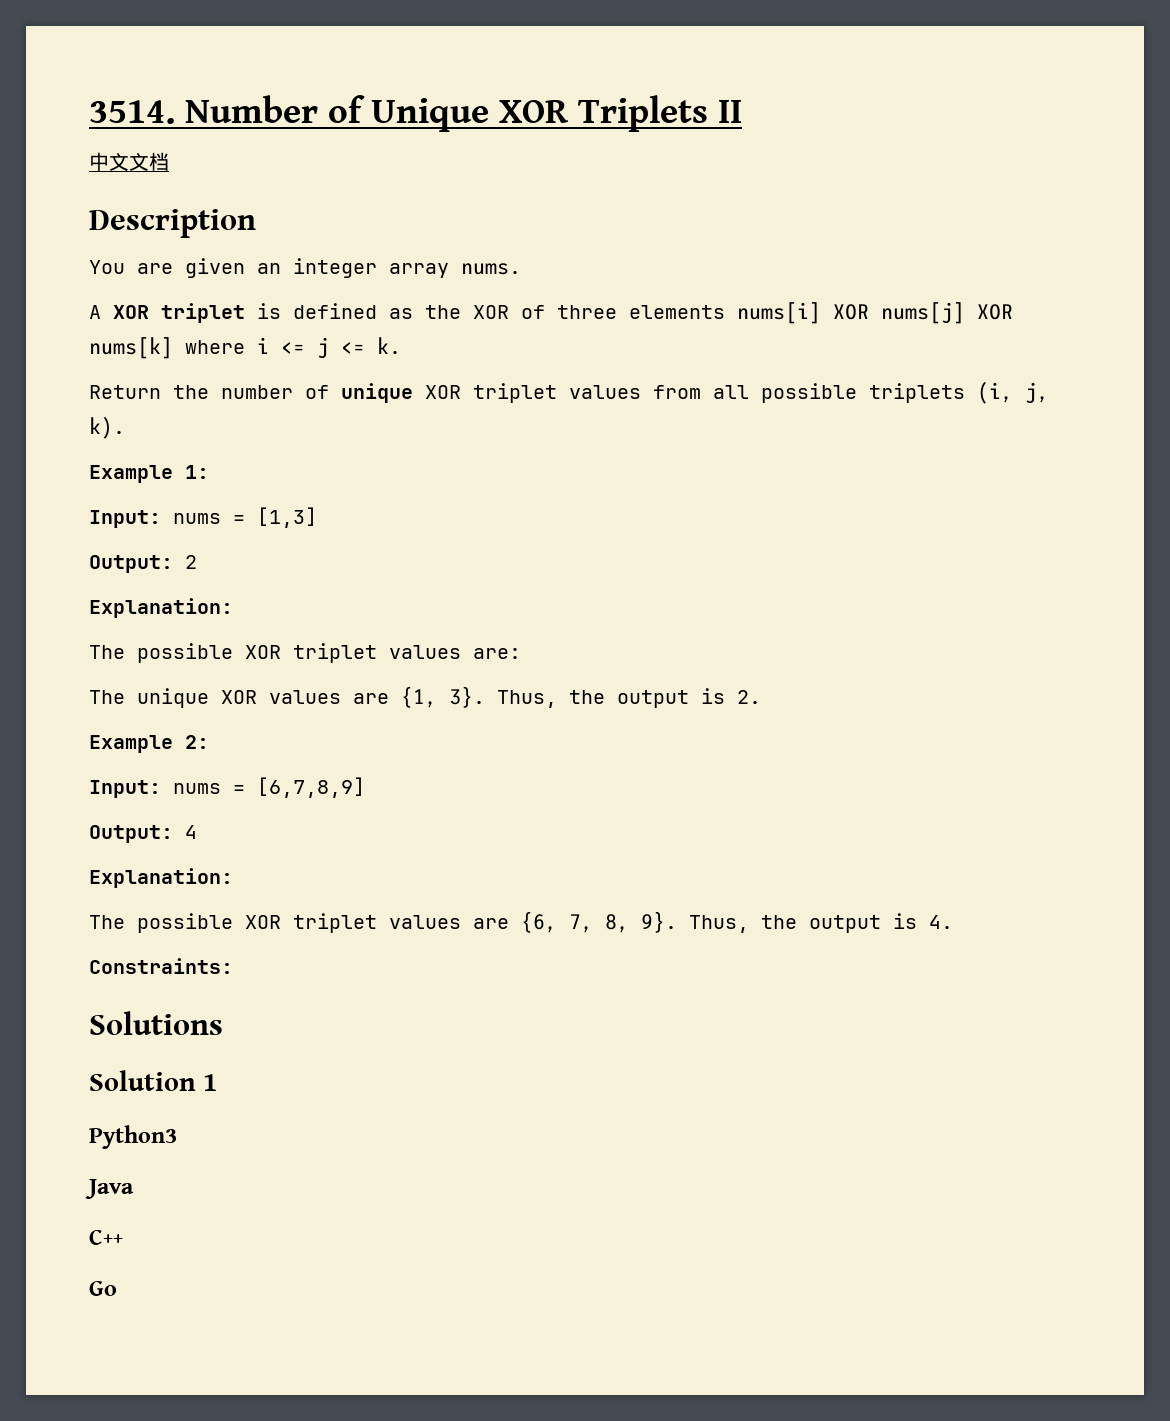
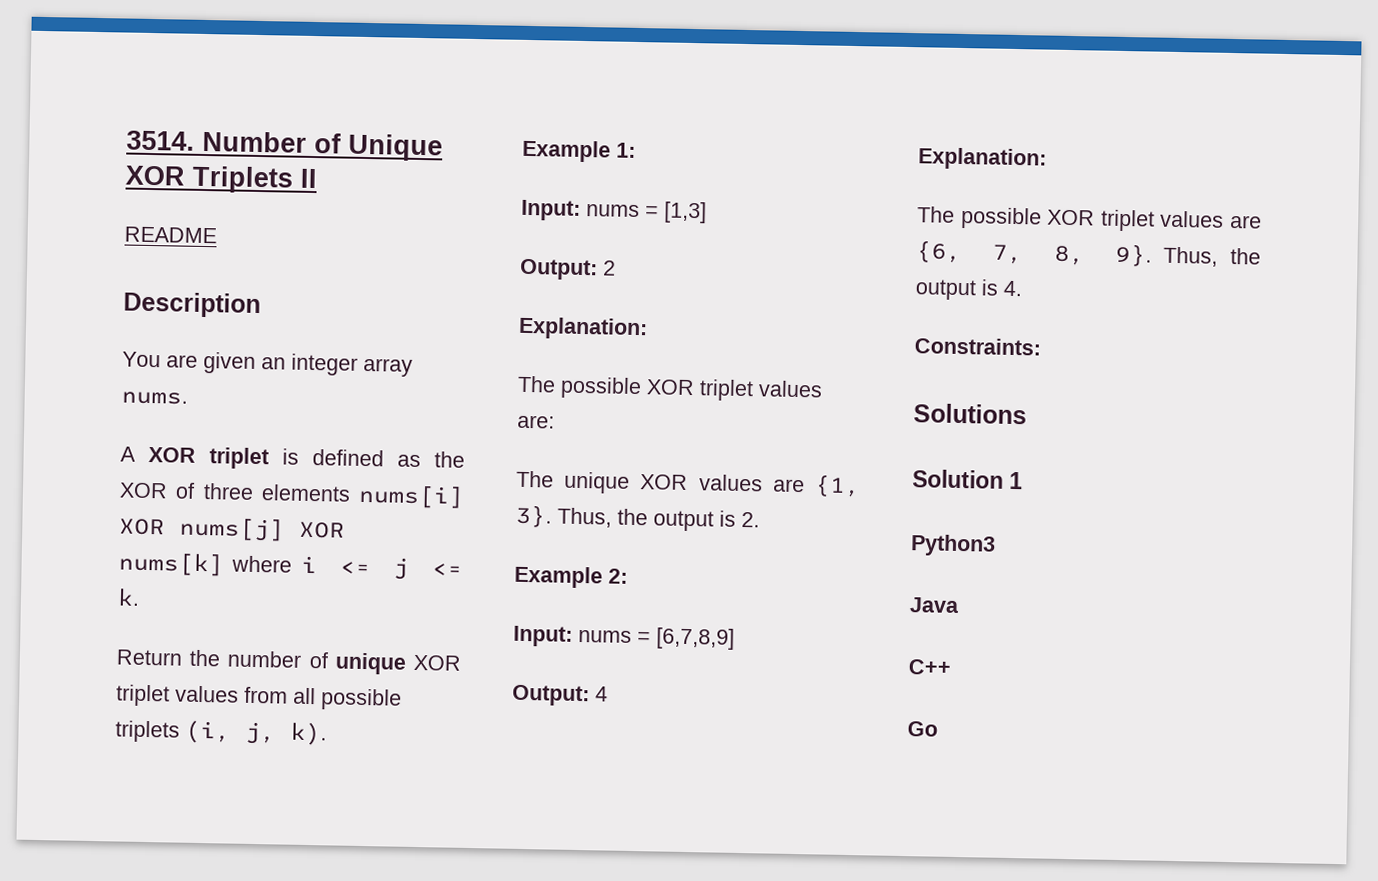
[89,152,169,171] 中文文档 -> [124,226,217,244] README

